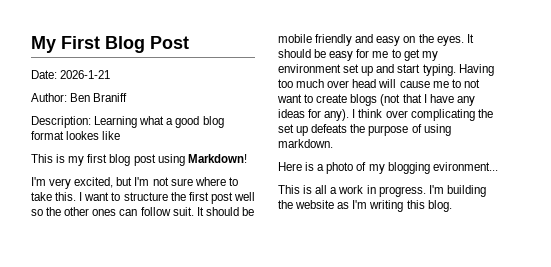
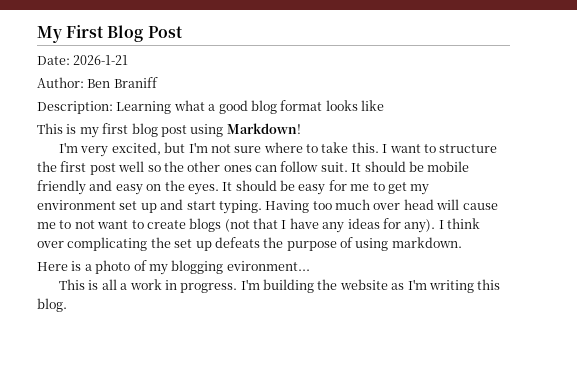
[66,131,100,140] lookes -> [325,100,358,111] looks

